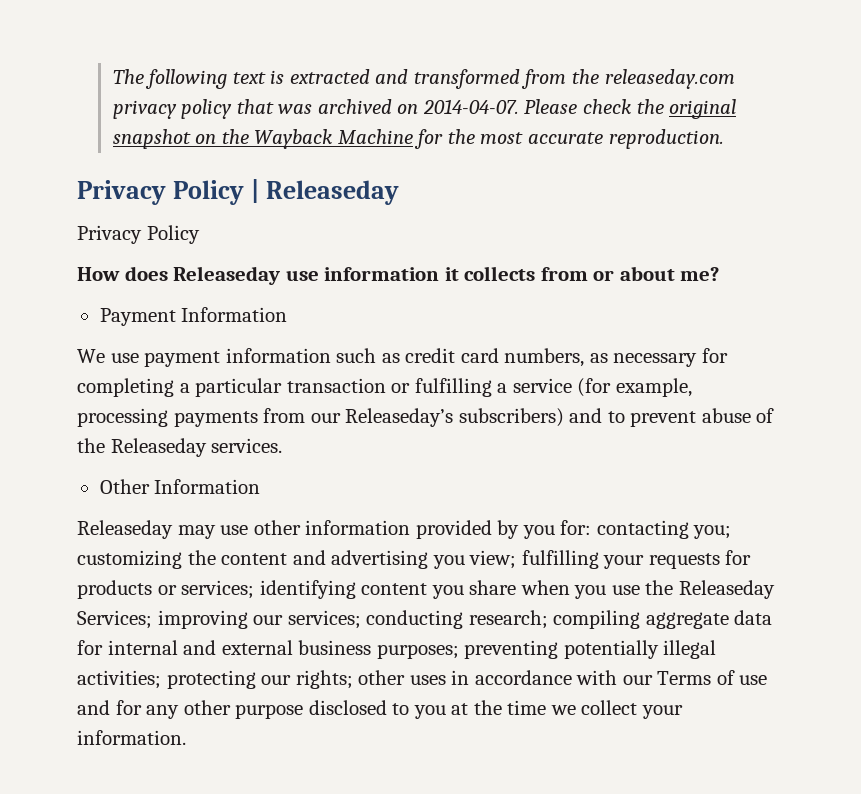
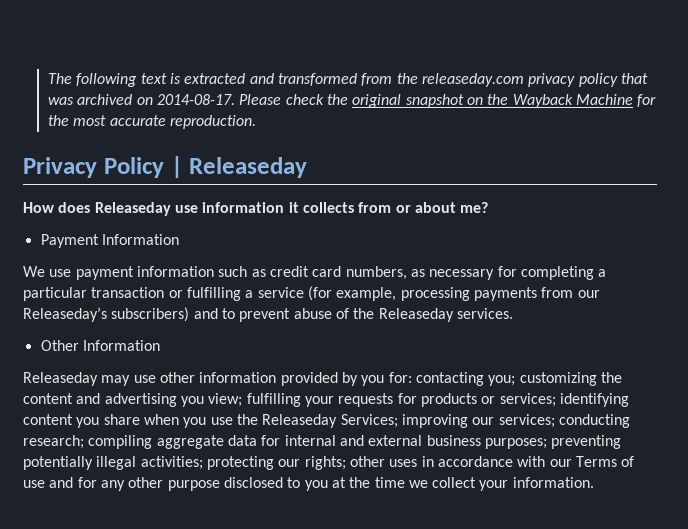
[422,99,519,114] 2014-04-07. -> [157,94,236,105] 2014-08-17.
[77,225,200,244] // Privacy Policy -> (308, 167) none

